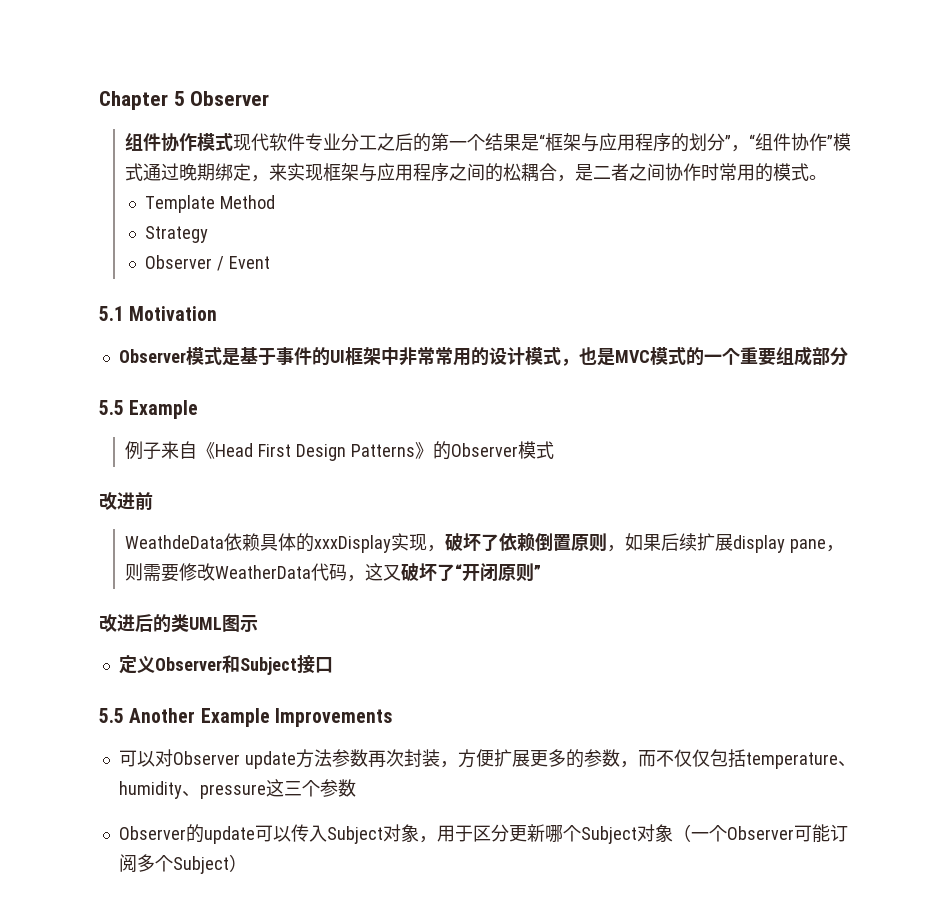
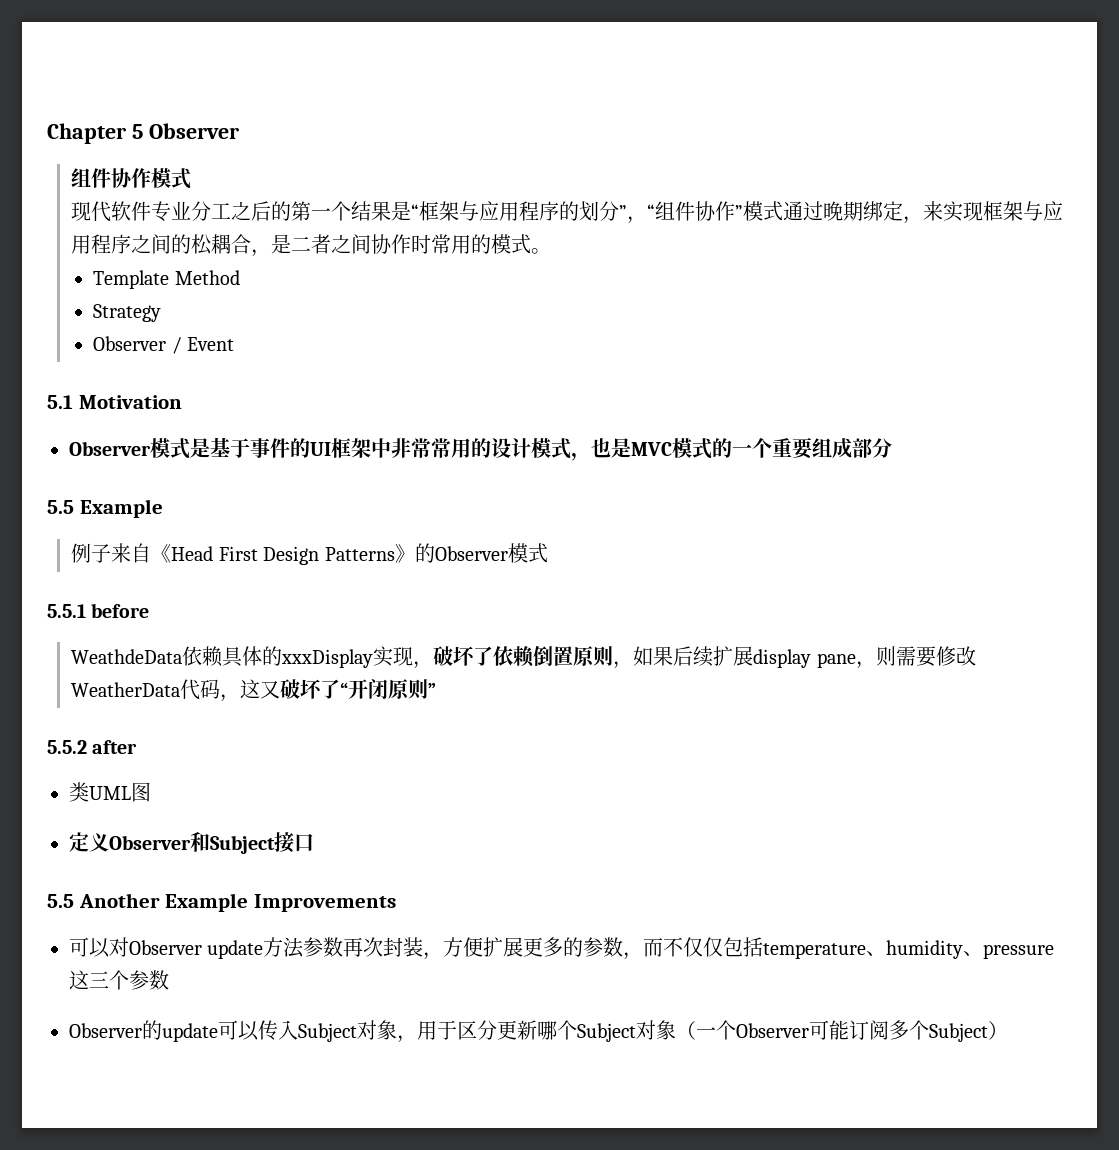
(234, 142) none -> (192, 178) //
[99,492,153,511] 改进前 -> [47,603,150,618] 5.5.1 before
[99,614,171,633] 改进后的 -> [47,740,138,754] 5.5.2 after //
[240,615,258,632] 示 -> (151, 792) none

